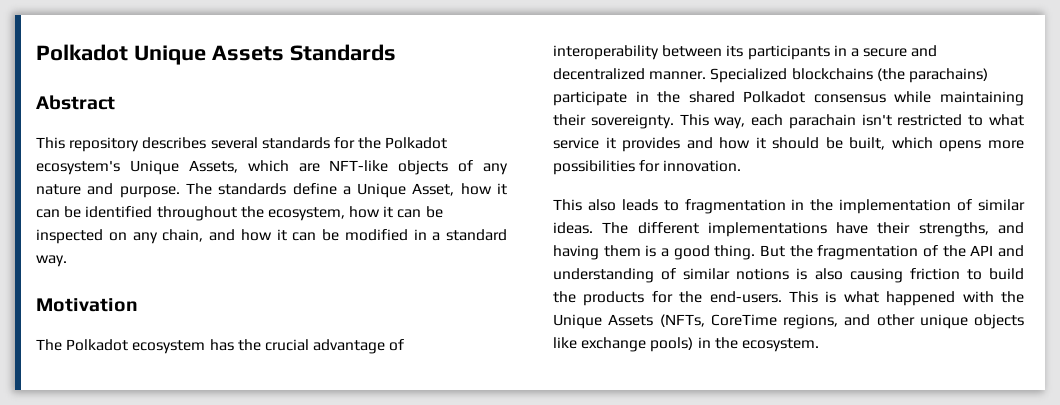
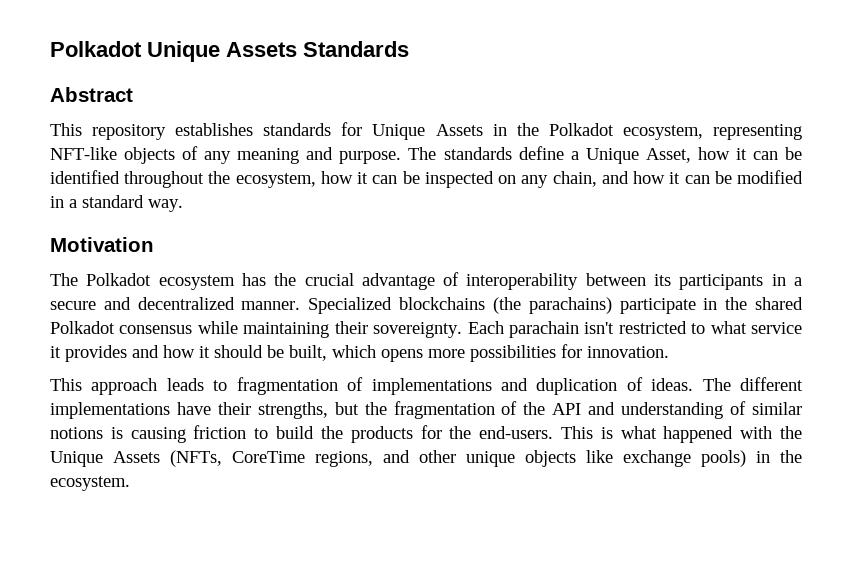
[142,137,448,149] [36,160,320,175] describes several standards for the Polkadot ecosystem's Unique Assets, which are -> [175,122,802,140] establishes standards for Unique Assets in the Polkadot ecosystem, representing
[36,184,81,195] nature -> [237,148,300,164] meaning
[679,114,784,129] This way, each -> [467,321,504,334] Each
[587,199,616,211] also -> [91,378,158,395] approach
[791,199,1025,214] in the implementation of similar -> [347,377,643,395] of implementations and duplication of
[998,222,1024,234] [553,245,785,260] and having them is a good thing. But -> [334,402,359,415] but
[814,268,843,280] also -> (123, 433) none

